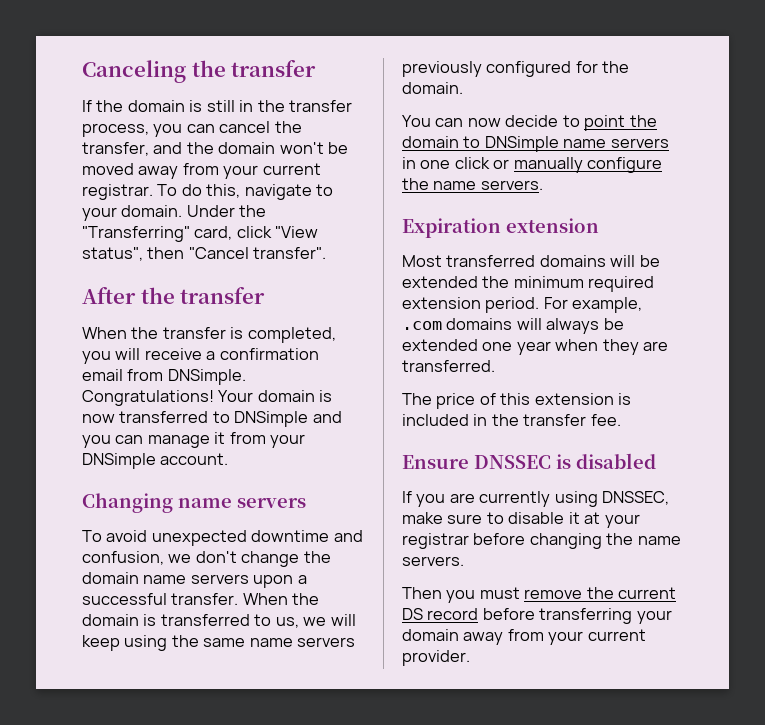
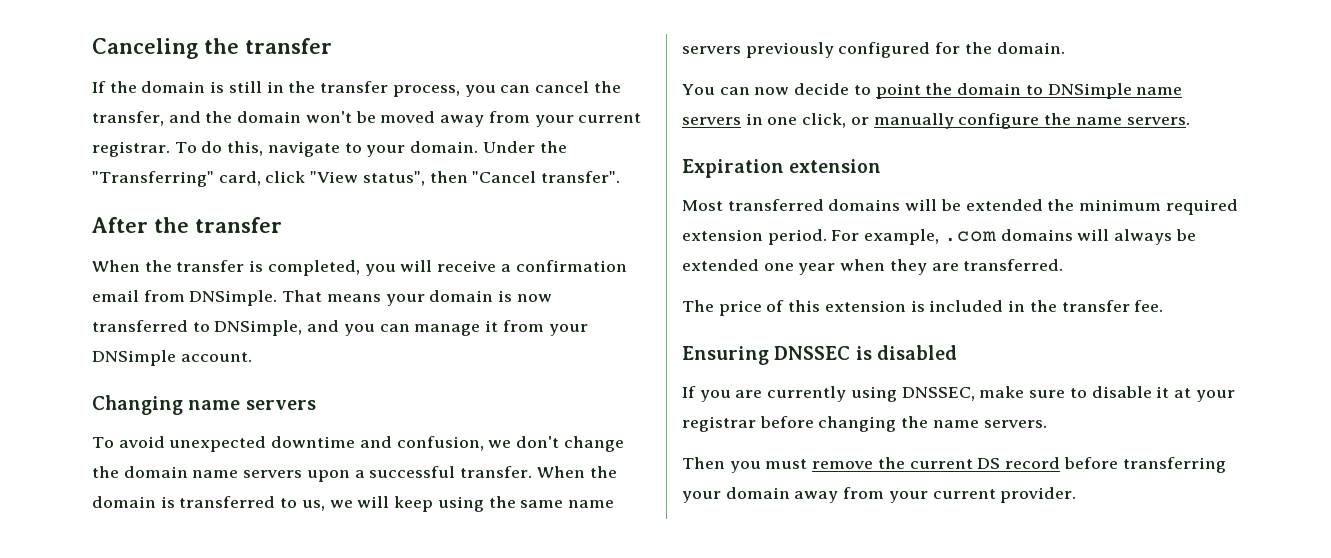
[82,390,254,406] Congratulations! Your -> [282,290,425,306] That means your
[234,411,309,427] DNSimple -> [214,320,303,336] DNSimple,
[454,157,490,169] click -> [802,113,847,128] click,
[402,455,469,469] Ensure -> [682,346,769,365] Ensuring

